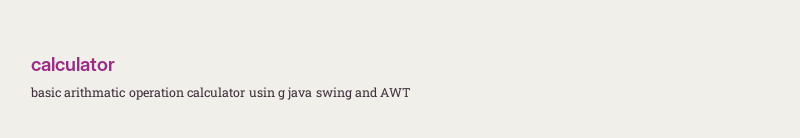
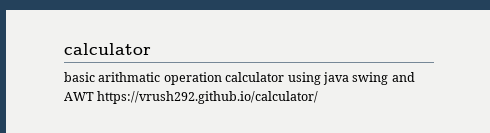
[248,87,285,100] usin g -> [287,72,321,85] using
(412, 92) none -> [97,91,319,104] https://vrush292.github.io/calculator/

